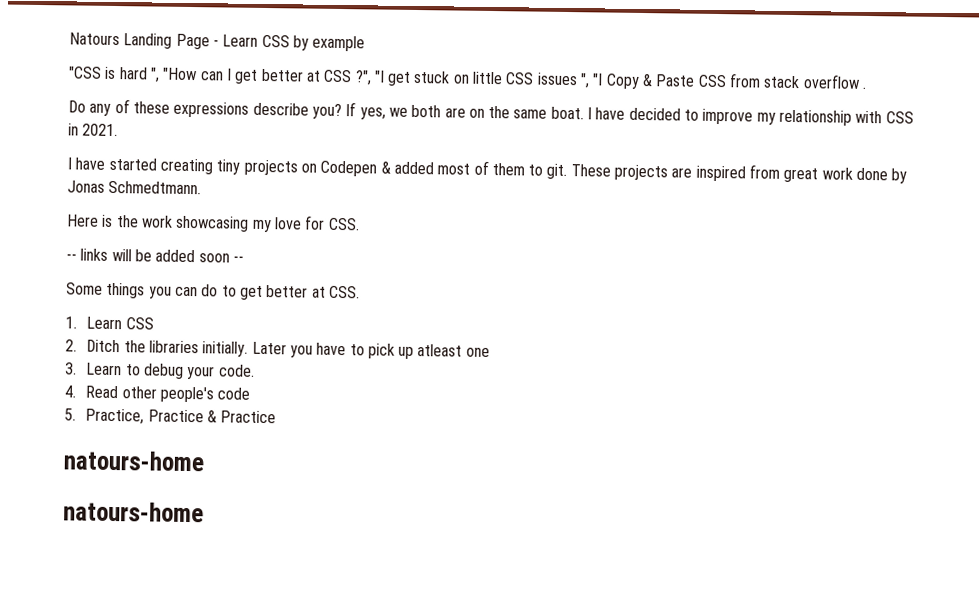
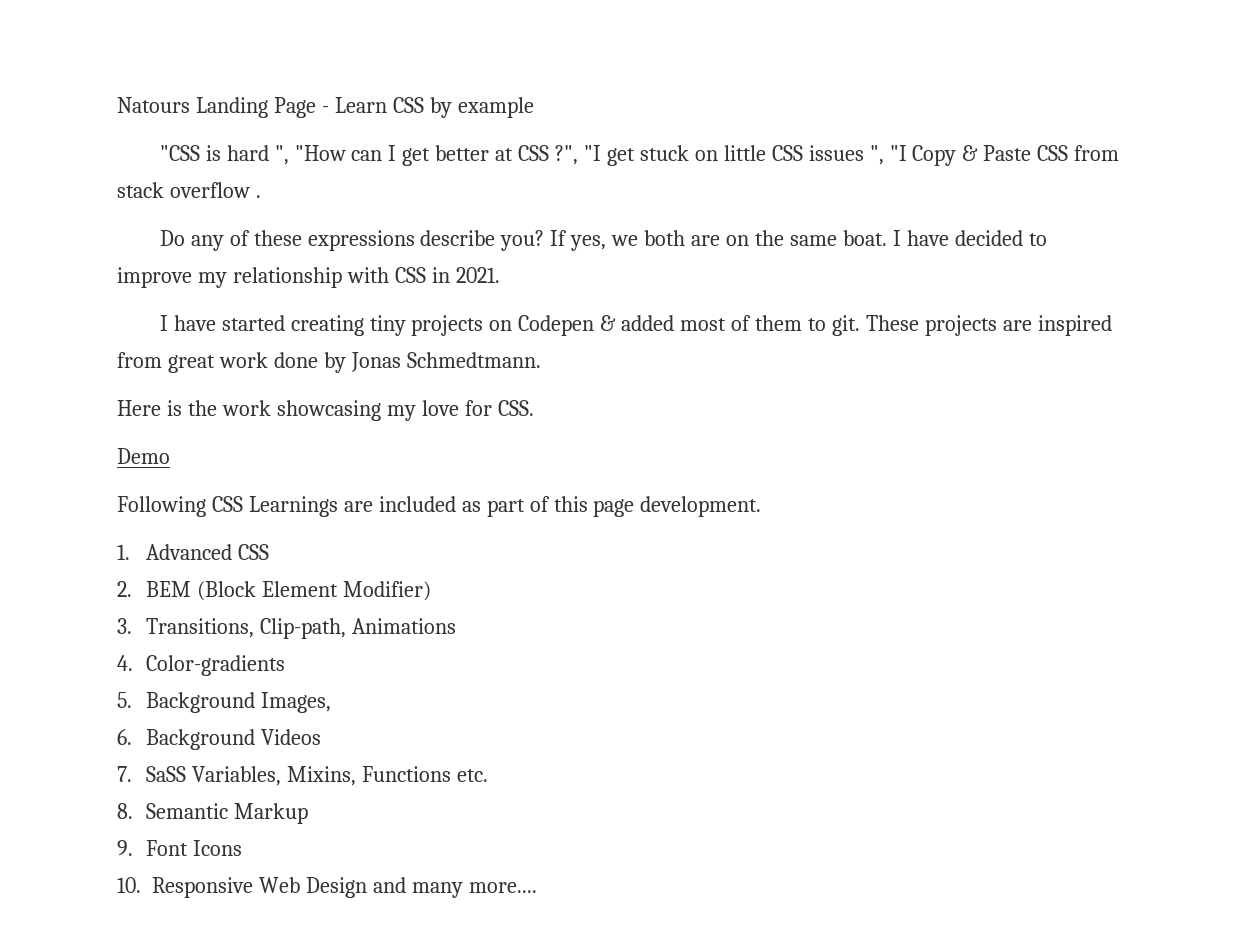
[66,248,244,263] [66,282,360,300] -- links will be added soon -- // Some things you can do to get better at CSS. -> [117,448,170,464] [117,496,762,517] Demo // Following CSS Learnings are included as part of this page development.
[86,316,123,330] Learn -> [146,544,233,560] Advanced
[86,339,490,360] [65,362,255,380] [64,385,251,403] [64,408,277,425] [63,450,205,472] [63,501,204,523] Ditch the libraries initially. Later you have to pick up atleast one // 3. Learn to debug your code. // 4. Read other people's code // 5. Practice, Practice & Practice // natours-home // natours-home -> [146,581,432,601] [117,618,457,639] [117,655,286,676] [117,692,332,713] [117,729,322,750] [117,766,489,786] [117,803,309,824] [117,840,243,856] [117,877,537,898] BEM (Block Element Modifier) // 3. Transitions, Clip-path, Animations // 4. Color-gradients // 5. Background Images, // 6. Background Videos // 7. SaSS Variables, Mixins, Functions etc. // 8. Semantic Markup // 9. Font Icons // 10. Responsive Web Design and many more....

